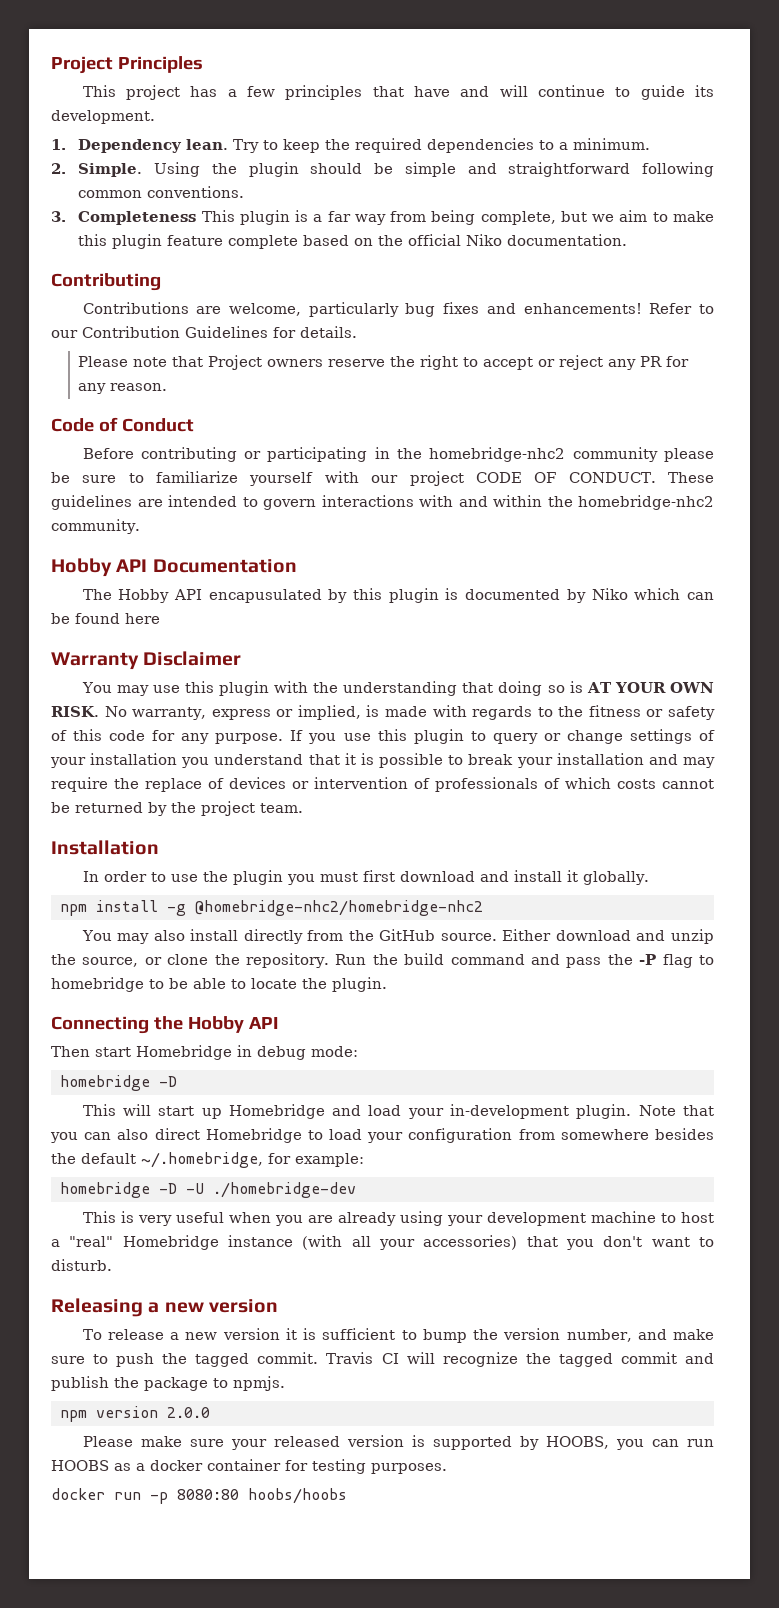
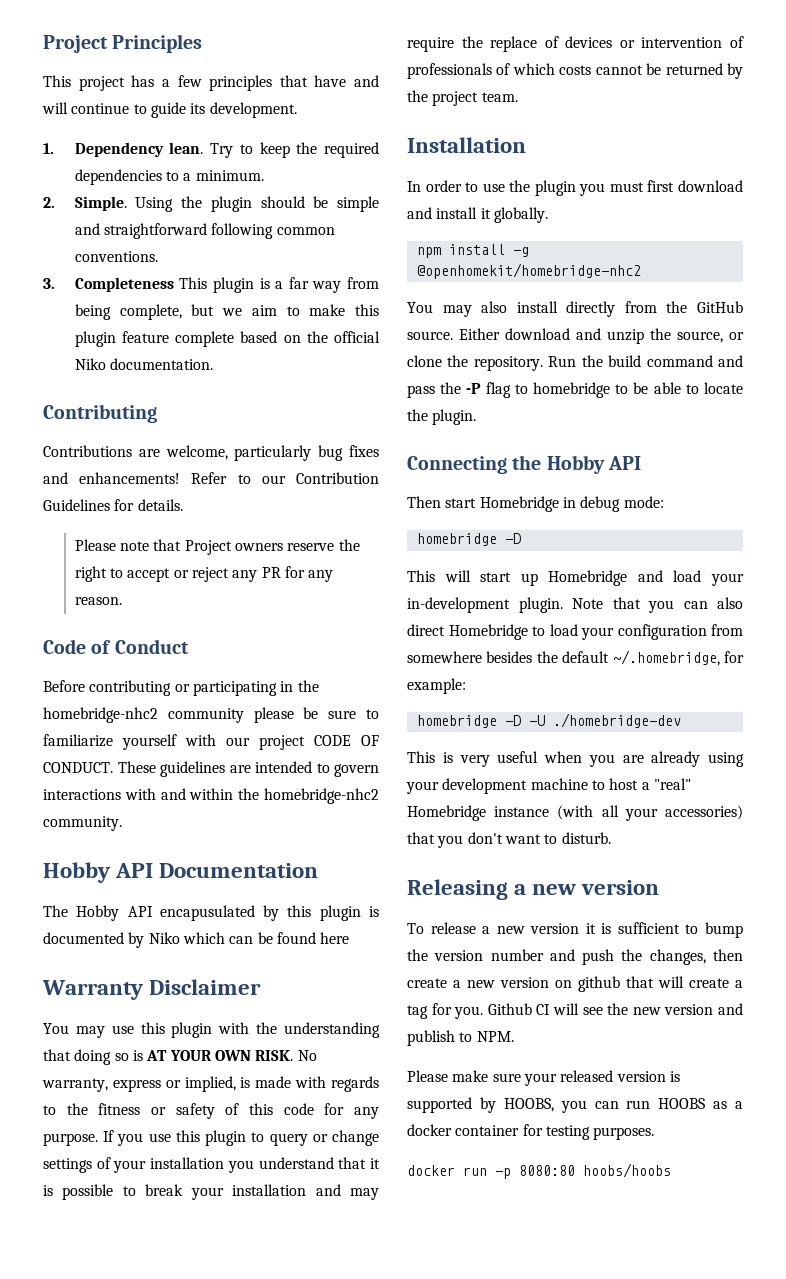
[195,900,483,916] @homebridge-nhc2/homebridge-nhc2 -> [416,263,641,279] @openhomekit/homebridge-nhc2
[566,1329,714,1342] [51,1352,715,1367] [51,1376,285,1391] [60,1406,210,1422] number, and make sure to push the tagged commit. Travis CI will recognize the tagged commit and publish the package to npmjs. // npm version 2.0.0 -> [490,949,743,965] [407,976,743,992] [407,1003,743,1019] [407,1030,514,1046] number and push the changes, then create a new version on github that will create a tag for you. Github CI will see the new version and publish to NPM.

